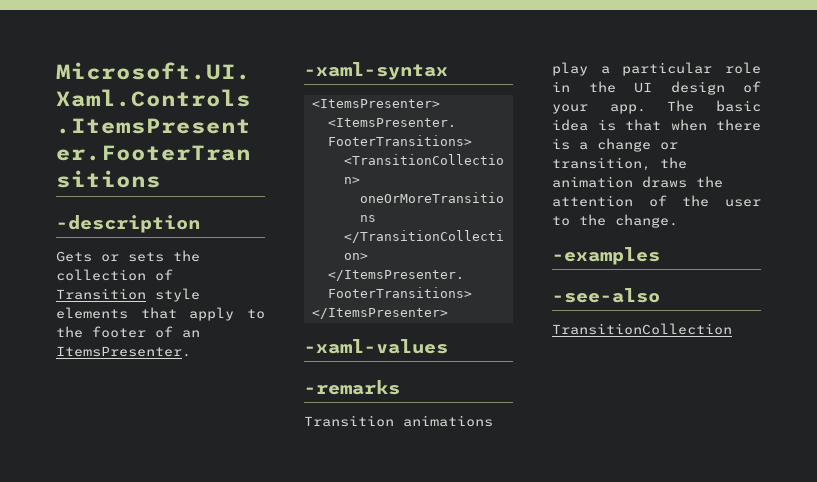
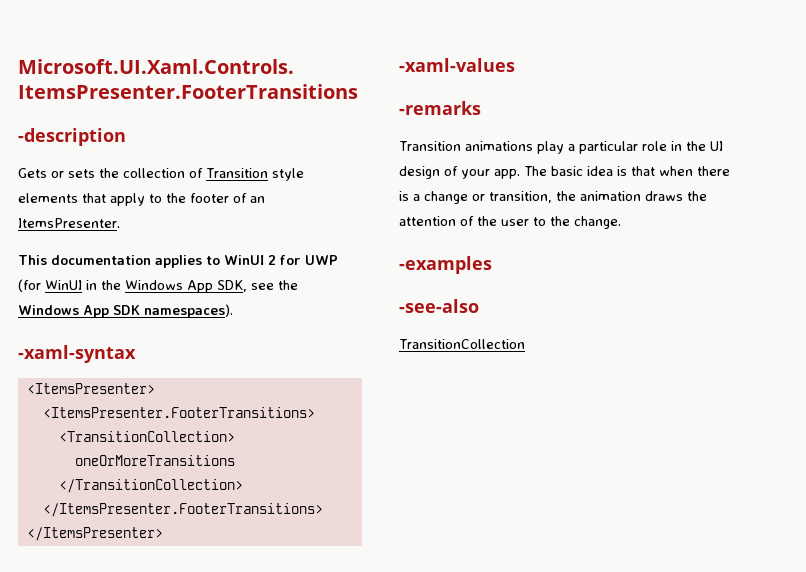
(191, 351) none -> [18,255,338,268] [18,279,298,293] [18,304,233,318] // This documentation applies to WinUI 2 for UWP (for WinUI in the Windows App SDK, see the Windows App SDK namespaces).

